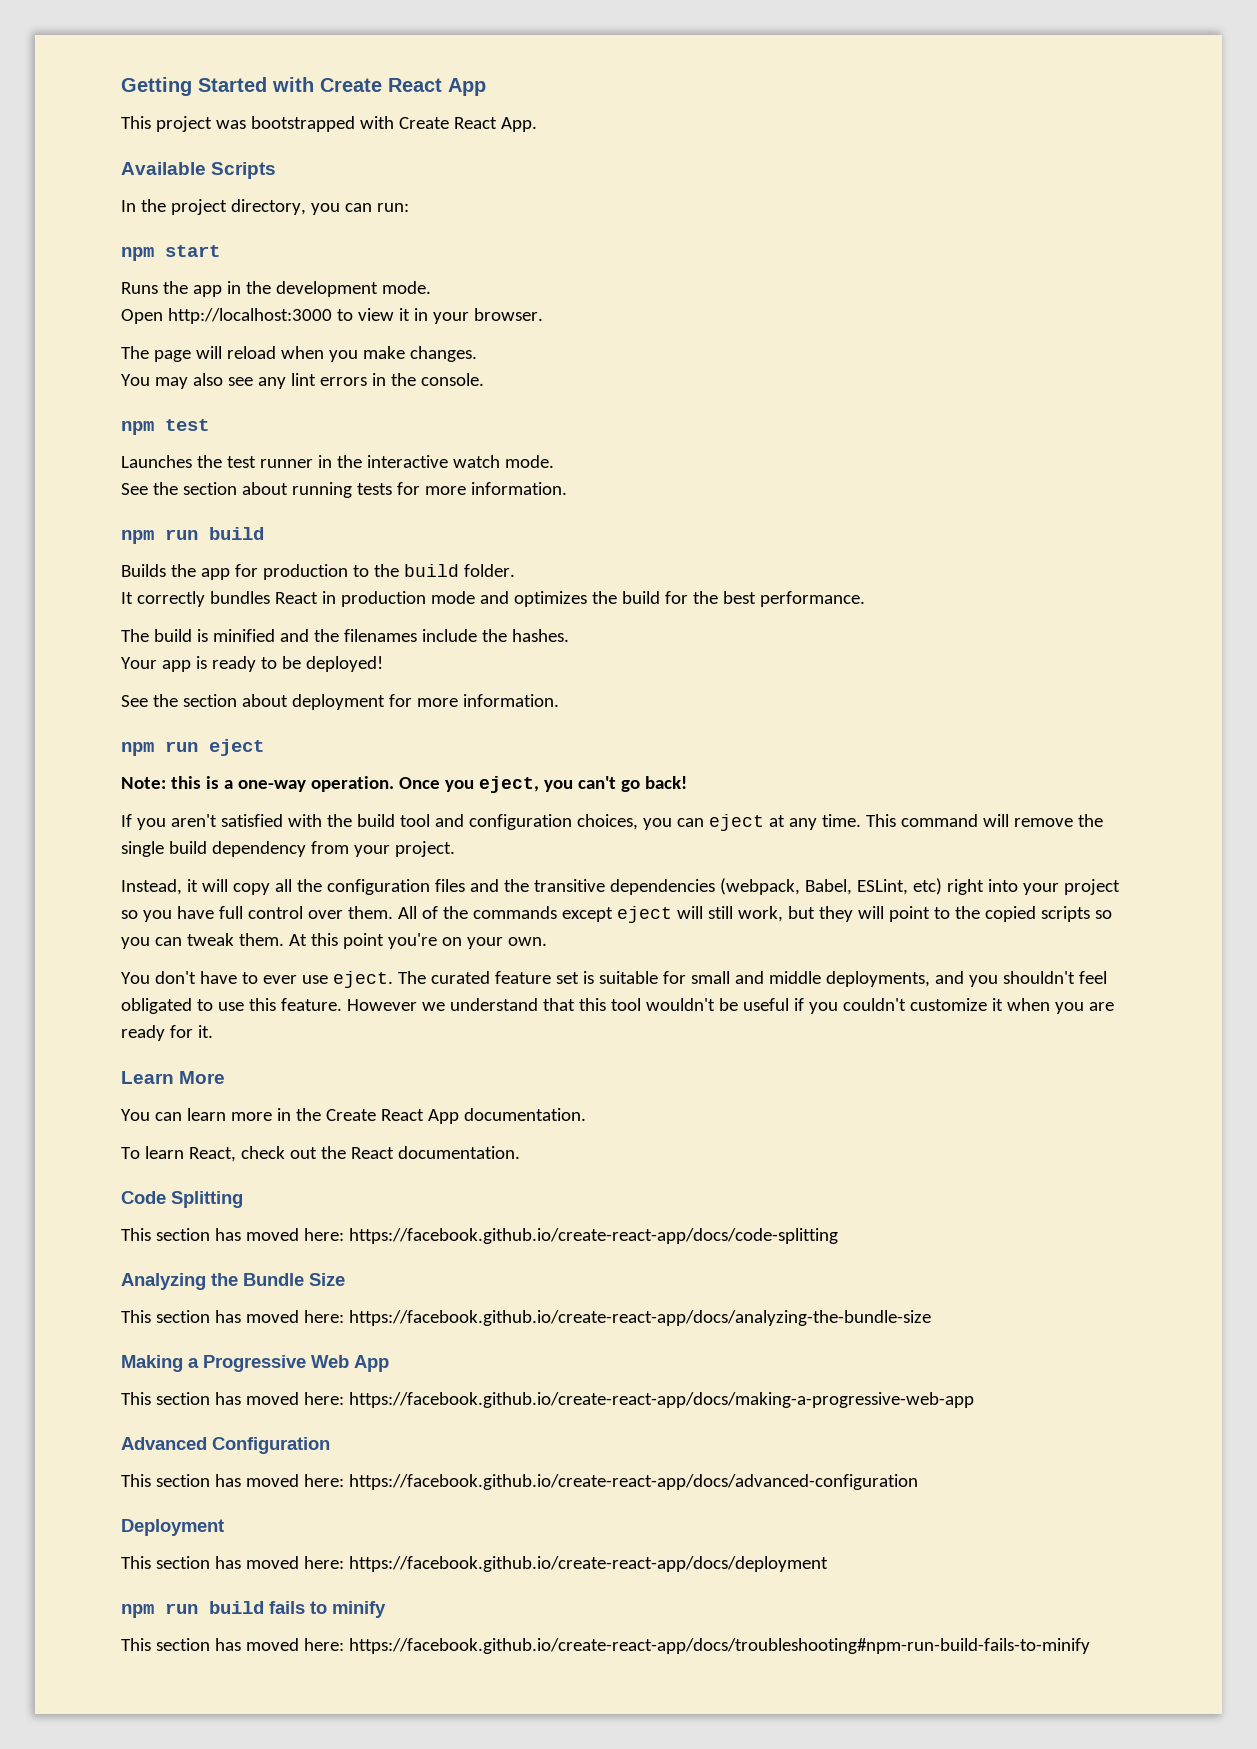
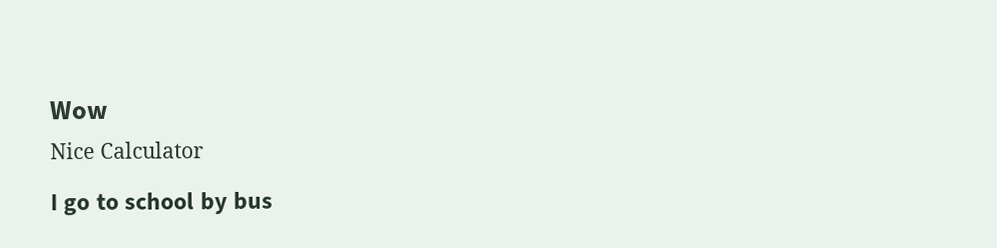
[121,77,486,96] [121,116,537,132] [121,162,277,179] [121,199,409,215] [121,245,220,261] [121,281,431,297] [121,308,543,324] [121,346,477,362] [121,373,484,389] [121,419,209,435] [121,455,554,468] [121,482,567,498] [121,527,264,544] [121,564,515,580] [121,591,865,607] [121,629,569,642] [121,656,383,672] [121,694,559,710] [121,739,264,756] [121,776,687,793] [121,814,1103,831] [121,841,455,857] [121,878,1120,895] [121,906,1112,923] [121,933,547,949] [121,971,1107,988] [121,998,1114,1014] [121,1025,213,1041] [121,1071,226,1084] [121,1108,586,1124] [121,1146,520,1162] [121,1191,243,1208] [121,1228,838,1244] [121,1273,345,1290] [121,1310,931,1326] [121,1355,389,1372] [121,1392,974,1408] [121,1437,330,1454] [121,1474,918,1490] [121,1519,224,1536] [121,1556,828,1572] [121,1601,386,1618] [121,1638,1090,1654] Getting Started with Create React App // This project was bootstrapped with Create React App. // Available Scripts // In the project directory, you can run: // npm start // Runs the app in the development mode. // Open http://localhost:3000 to view it in your browser. // The page will reload when you make changes. // You may also see any lint errors in the console. // npm test // Launches the test runner in the interactive watch mode. // See the section about running tests for more information. // npm run build // Builds the app for production to the build folder. // It correctly bundles React in production mode and optimizes the build for the best performance. // The build is minified and the filenames include the hashes. // Your app is ready to be deployed! // See the section about deployment for more information. // npm run eject // Note: this is a one-way operation. Once you eject, you can't go back! // If you aren't satisfied with the build tool and configuration choices, you can eject at any time. This command will remove the single build dependency from your project. // Instead, it will copy all the configuration files and the transitive dependencies (webpack, Babel, ESLint, etc) right into your project so you have full control over them. All of the commands except eject will still work, but they will point to the copied scripts so you can tweak them. At this point you're on your own. // You don't have to ever use eject. The curated feature set is suitable for small and middle deployments, and you shouldn't feel obligated to use this feature. However we understand that this tool wouldn't be useful if you couldn't customize it when you are ready for it. // Learn More // You can learn more in the Create React App documentation. // To learn React, check out the React documentation. // Code Splitting // This section has moved here: https://facebook.github.io/create-react-app/docs/code-splitting // Analyzing the Bundle Size // This section has moved here: https://facebook.github.io/create-react-app/docs/analyzing-the-bundle-size // Making a Progressive Web App // This section has moved here: https://facebook.github.io/create-react-app/docs/making-a-progressive-web-app // Advanced Configuration // This section has moved here: https://facebook.github.io/create-react-app/docs/advanced-configuration // Deployment // This section has moved here: https://facebook.github.io/create-react-app/docs/deployment // npm run build fails to minify // This section has moved here: https://facebook.github.io/create-react-app/docs/troubleshooting#npm-run-build-fails-to-minify -> [49,100,108,120] [50,141,204,160] [50,191,274,216] Wow // Nice Calculator // I go to school by bus

